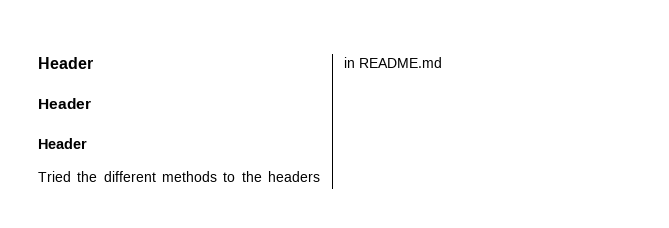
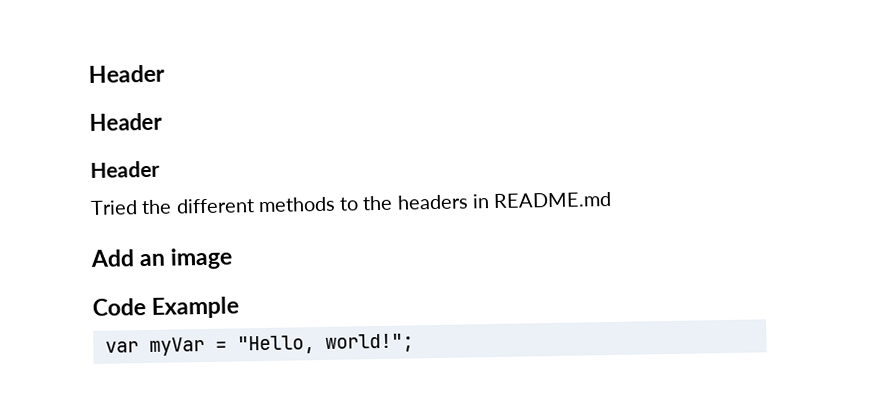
(442, 62) none -> [90,247,234,270] [92,296,240,319] [104,333,414,356] // Add an image // Code Example // var myVar = "Hello, world!";

